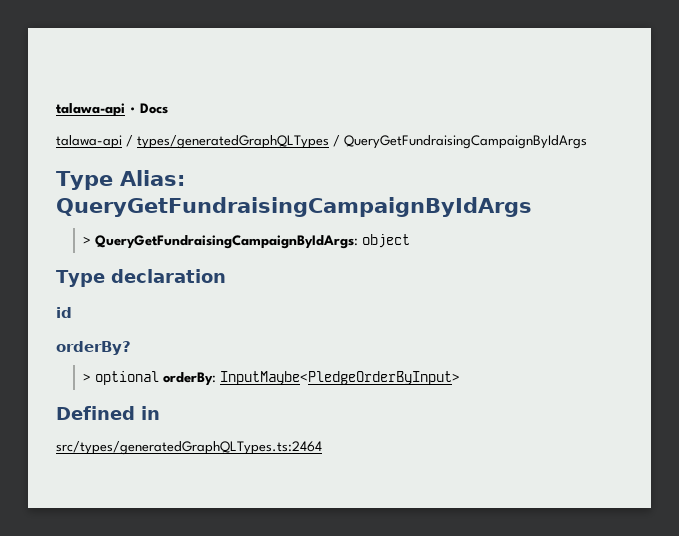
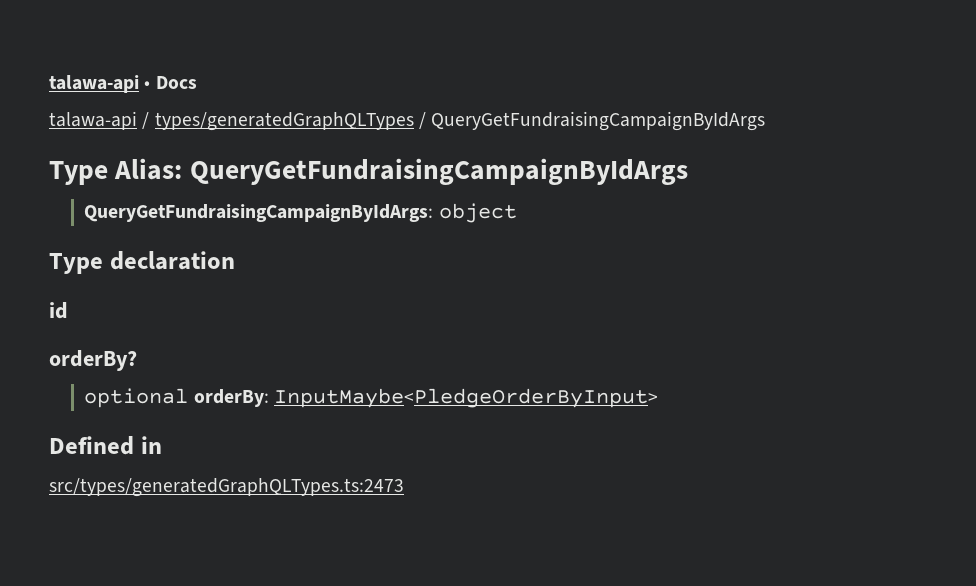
[82,236,91,245] > -> (688, 171) none
[82,373,91,382] > -> (137, 360) none
[56,441,322,455] src/types/generatedGraphQLTypes.ts:2464 -> [49,478,404,497] src/types/generatedGraphQLTypes.ts:2473

